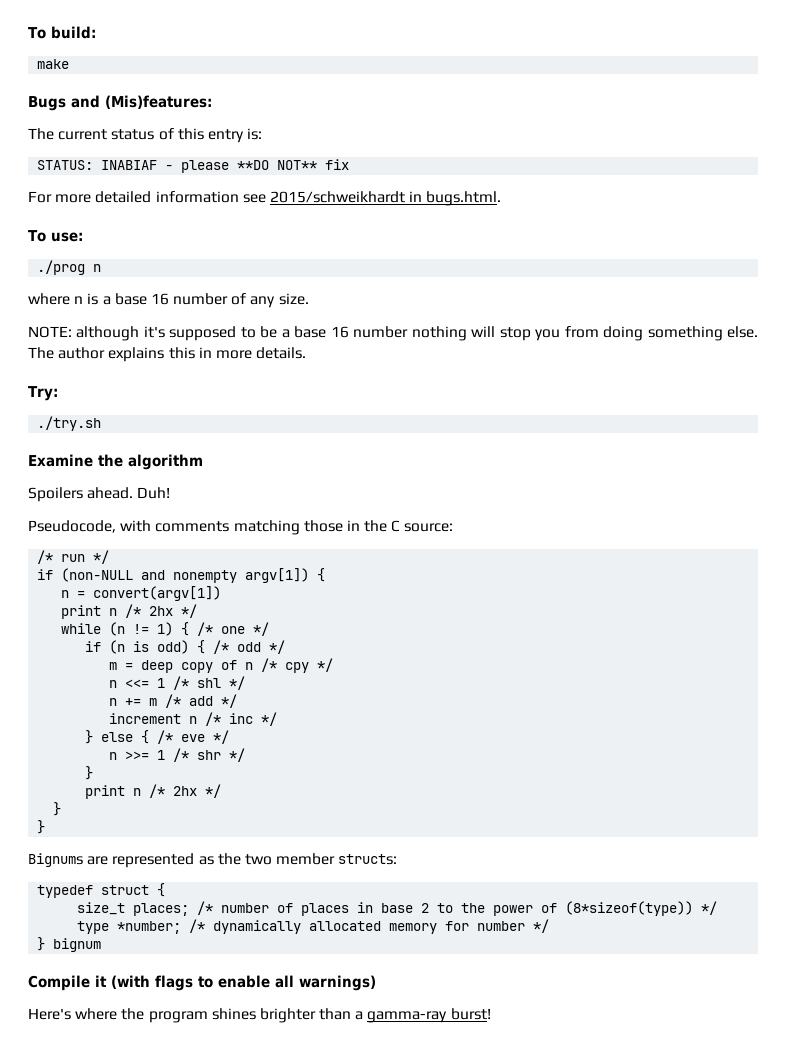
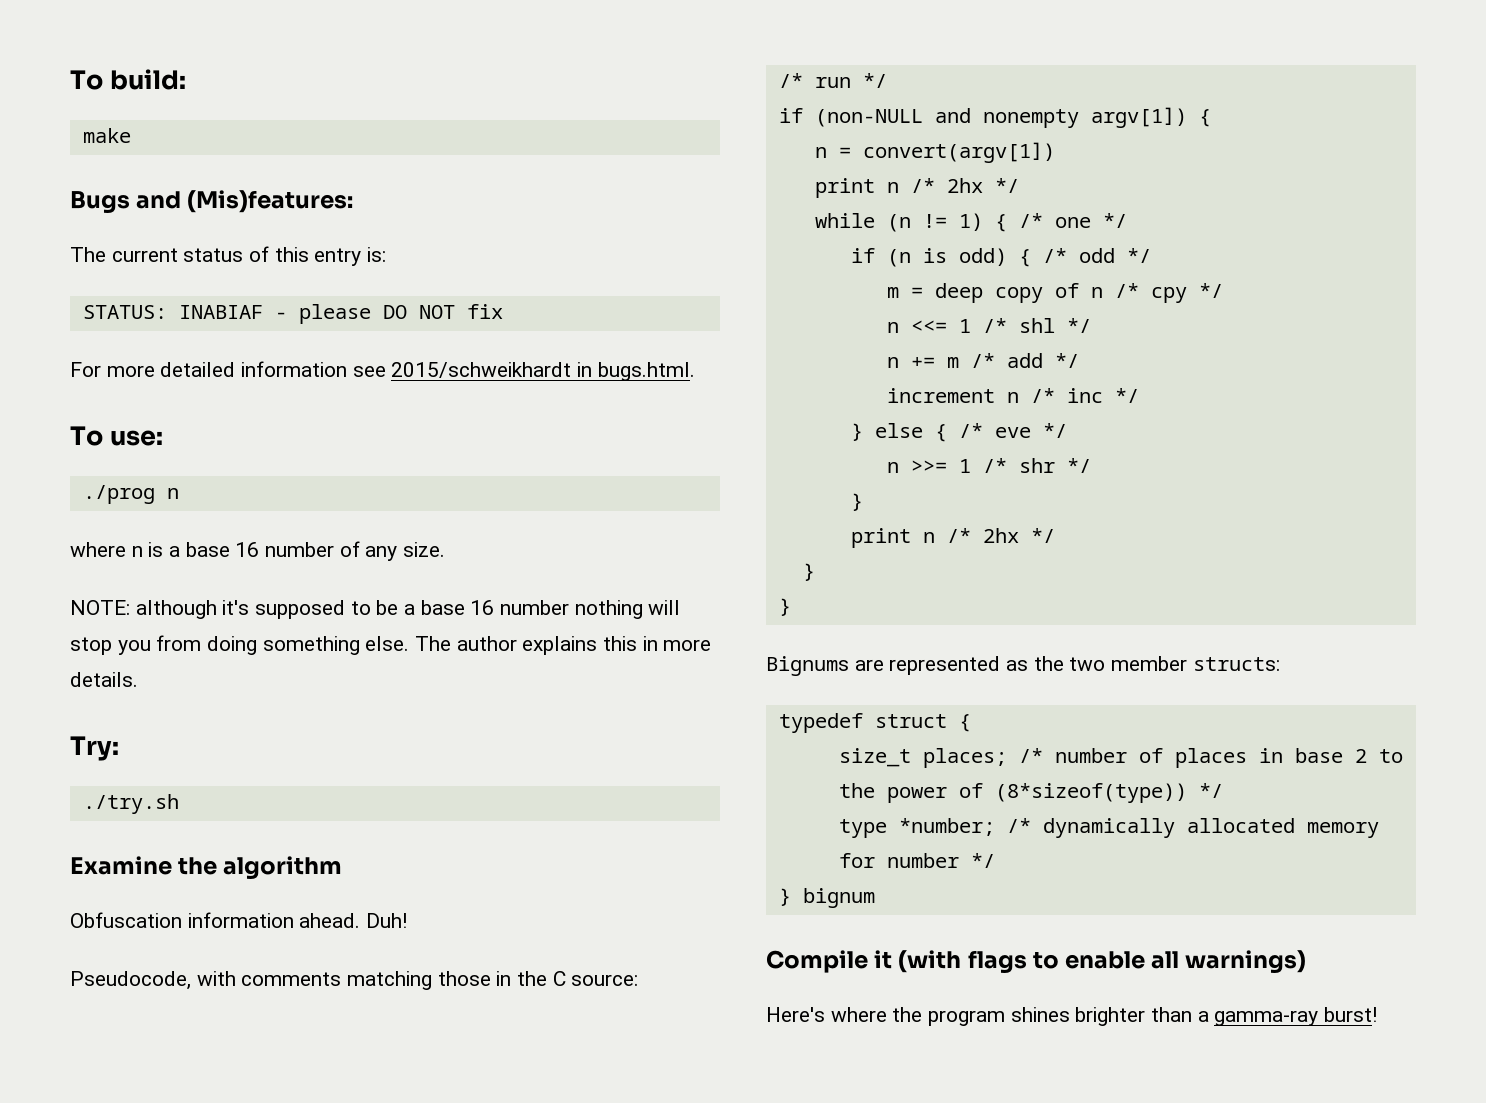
[237,160,318,170] **DO NOT** -> [382,305,455,319] DO NOT
[28,487,83,502] Spoilers -> [70,912,294,928] Obfuscation information

